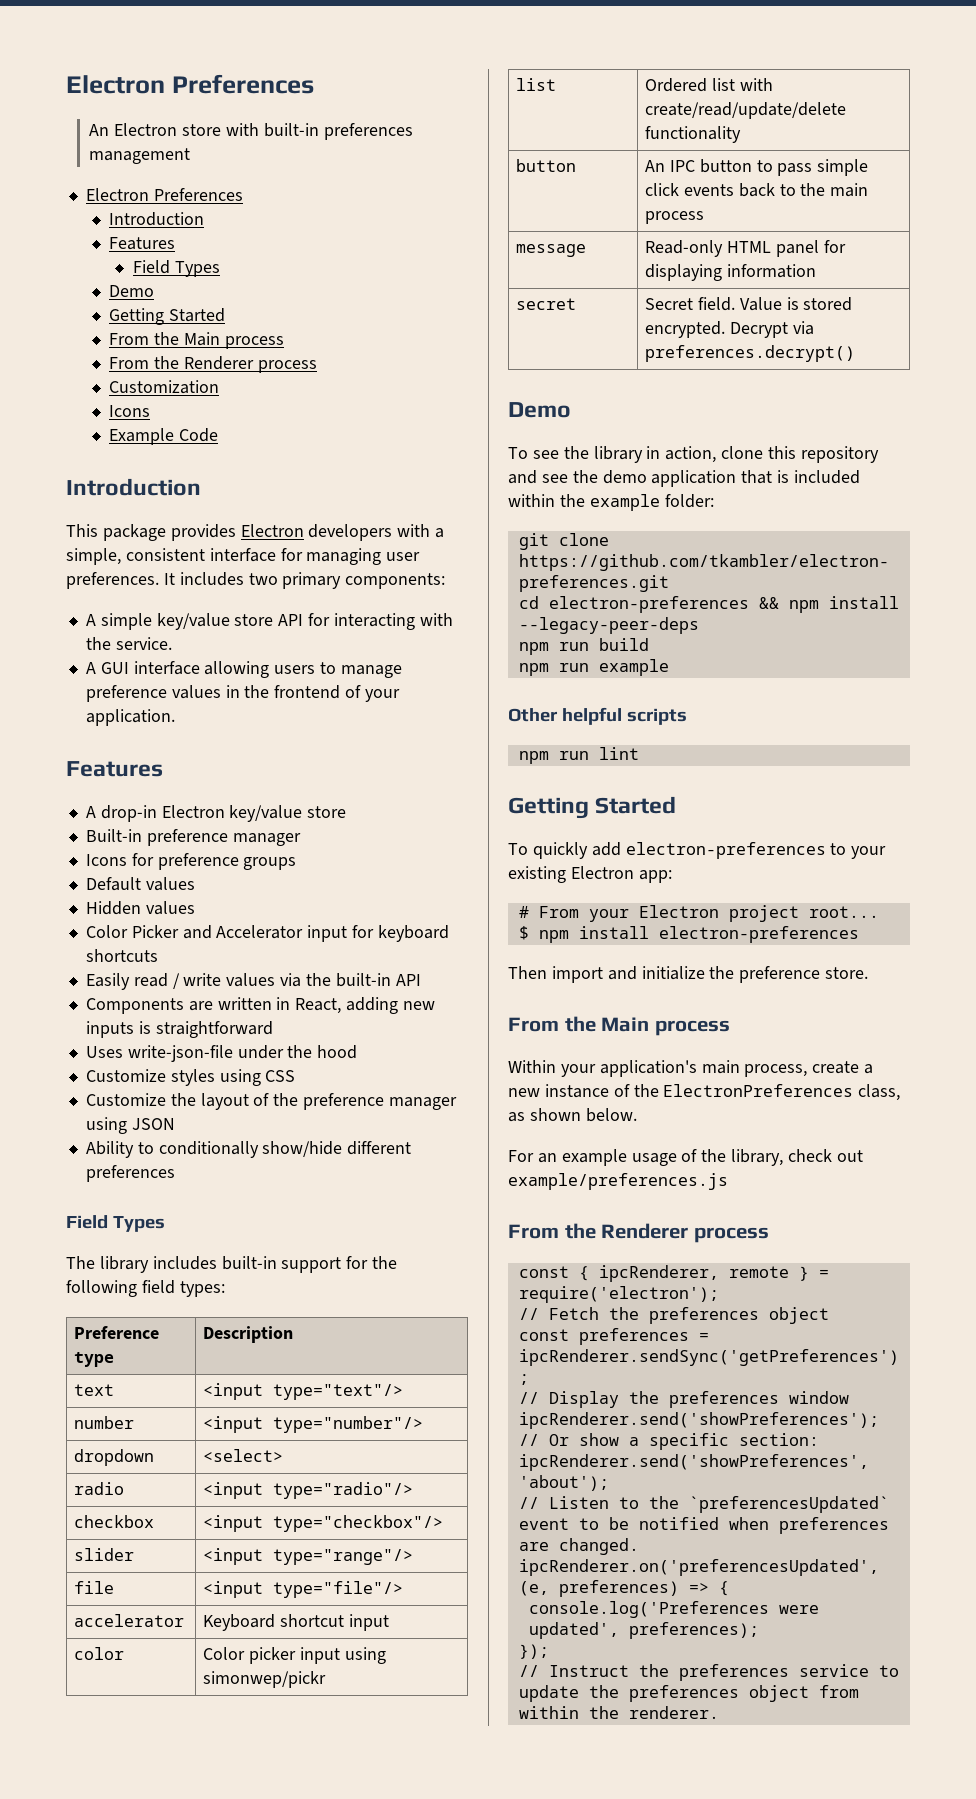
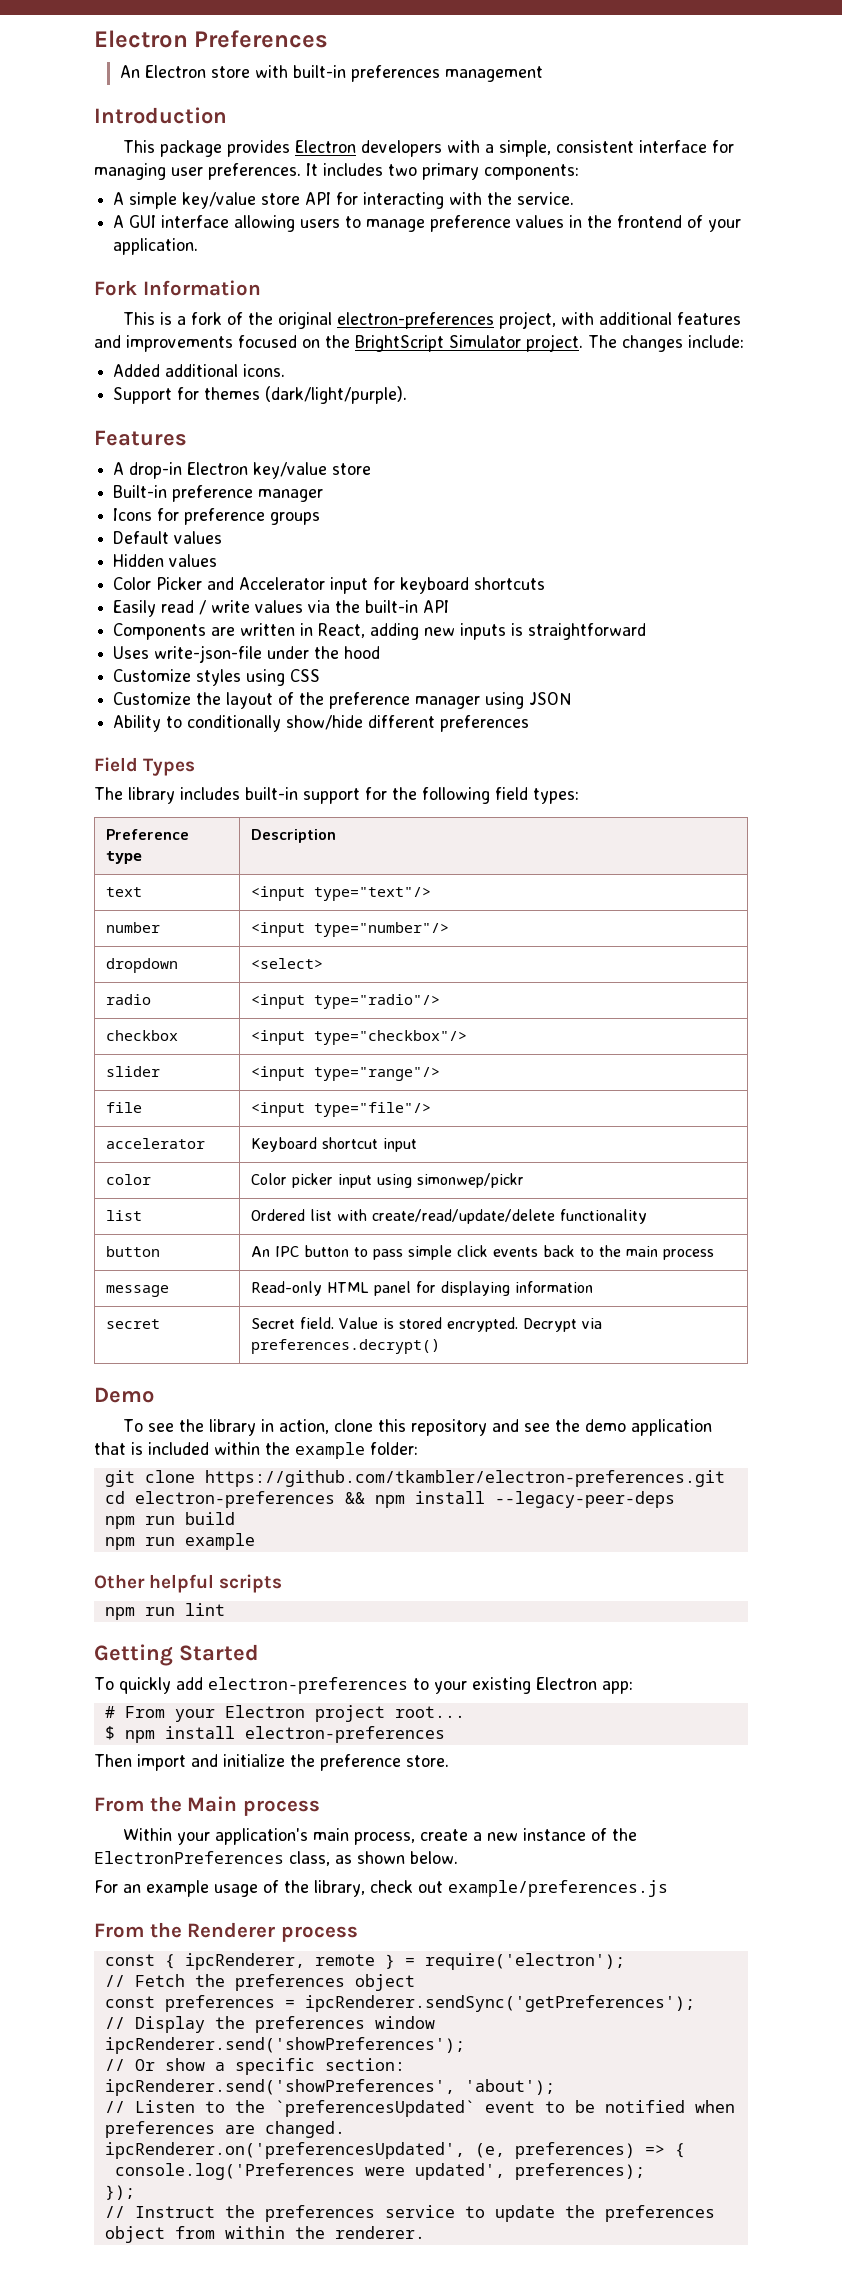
[85,188,243,201] [109,212,205,226] [109,237,176,250] [132,260,220,277] [109,285,155,297] [109,308,226,325] [109,332,284,349] [109,356,317,373] [109,380,220,394] [109,405,151,417] [109,428,219,445] // Electron Preferences // Introduction // Features // Field Types // Demo // Getting Started // From the Main process // From the Renderer process // Customization // Icons // Example Code -> (543, 74) none
(175, 717) none -> [94,280,261,296] [123,311,742,329] [94,334,744,352] [113,364,286,377] [113,386,408,404] // Fork Information // This is a fork of the original electron-preferences project, with additional features and improvements focused on the BrightScript Simulator project. The changes include: // Added additional icons. // Support for themes (dark/light/purple).

